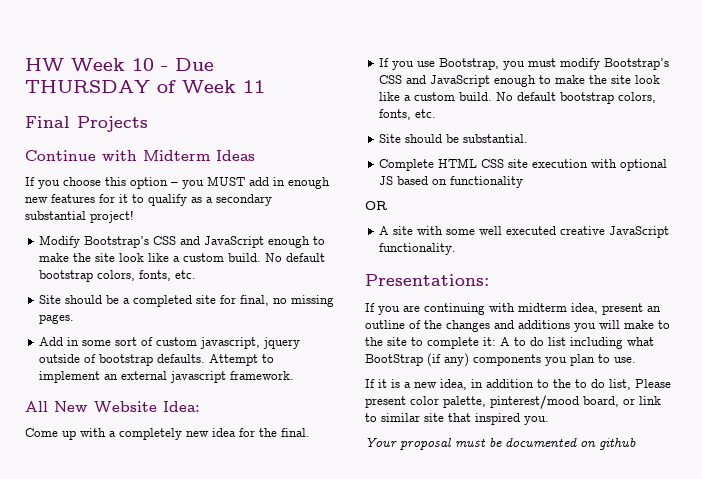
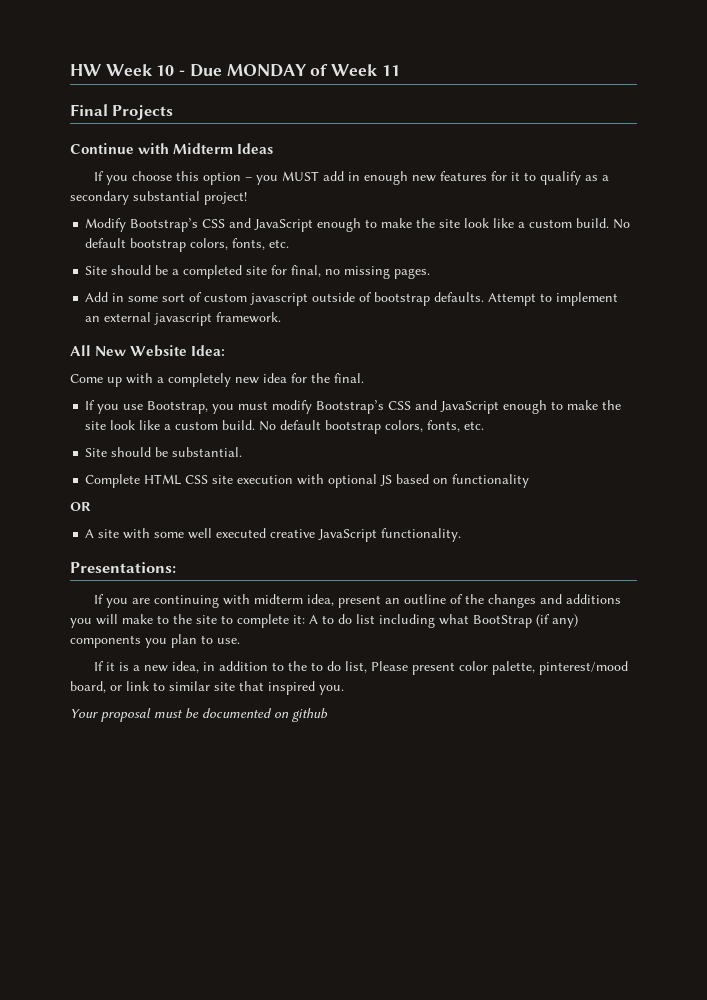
[25,80,150,93] THURSDAY -> [226,64,306,77] MONDAY
[200,337,301,349] javascript, jquery -> [250,293,309,306] javascript

